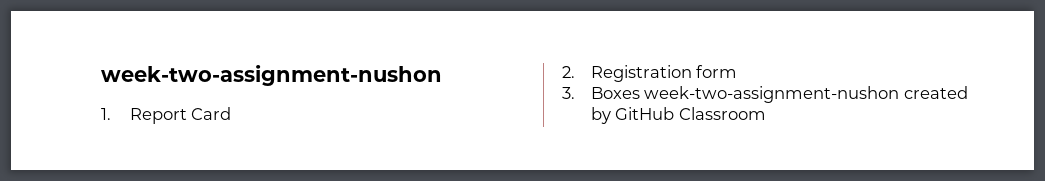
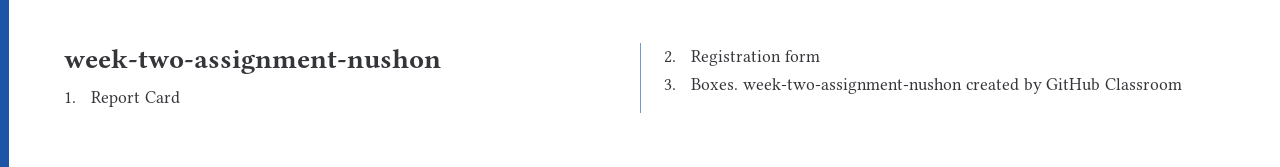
[590,87,640,99] Boxes -> [691,78,739,90] Boxes.

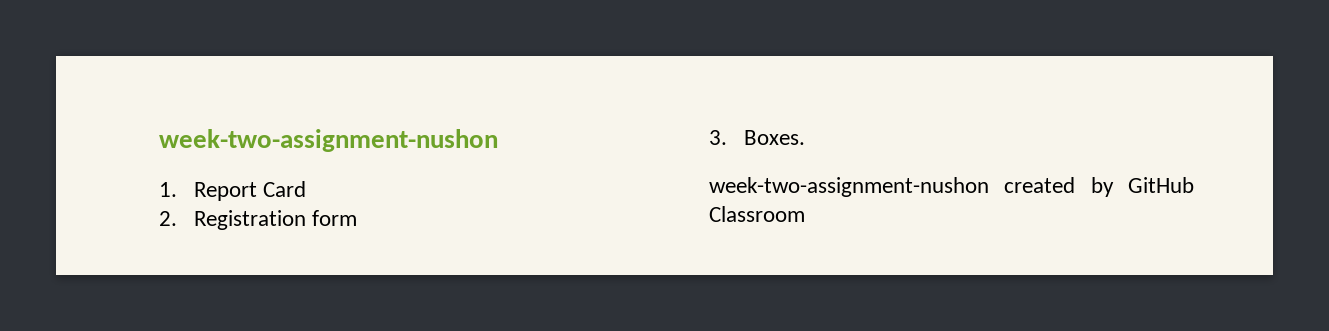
(739, 84) none -> (806, 137) //

